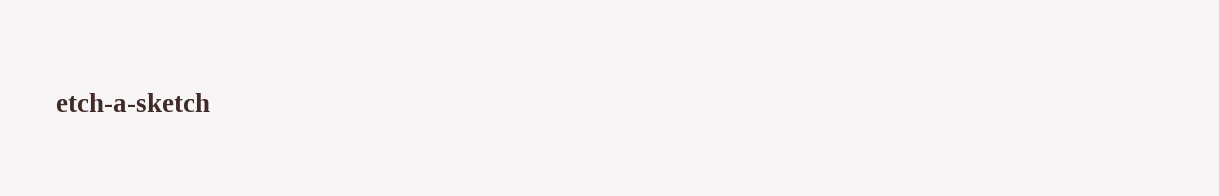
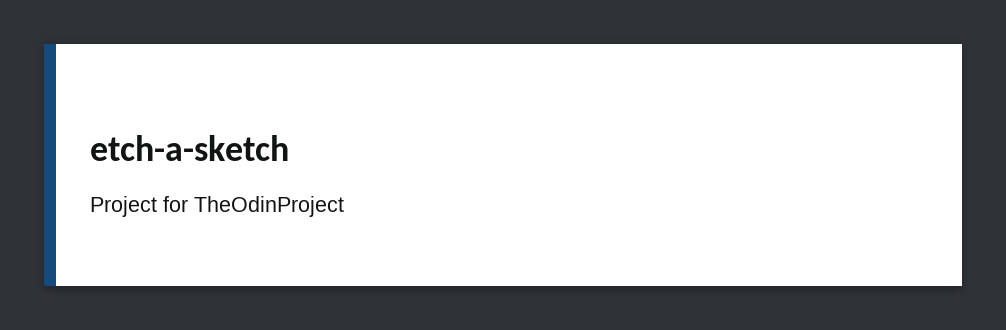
(210, 102) none -> [90,196,344,217] // Project for TheOdinProject

